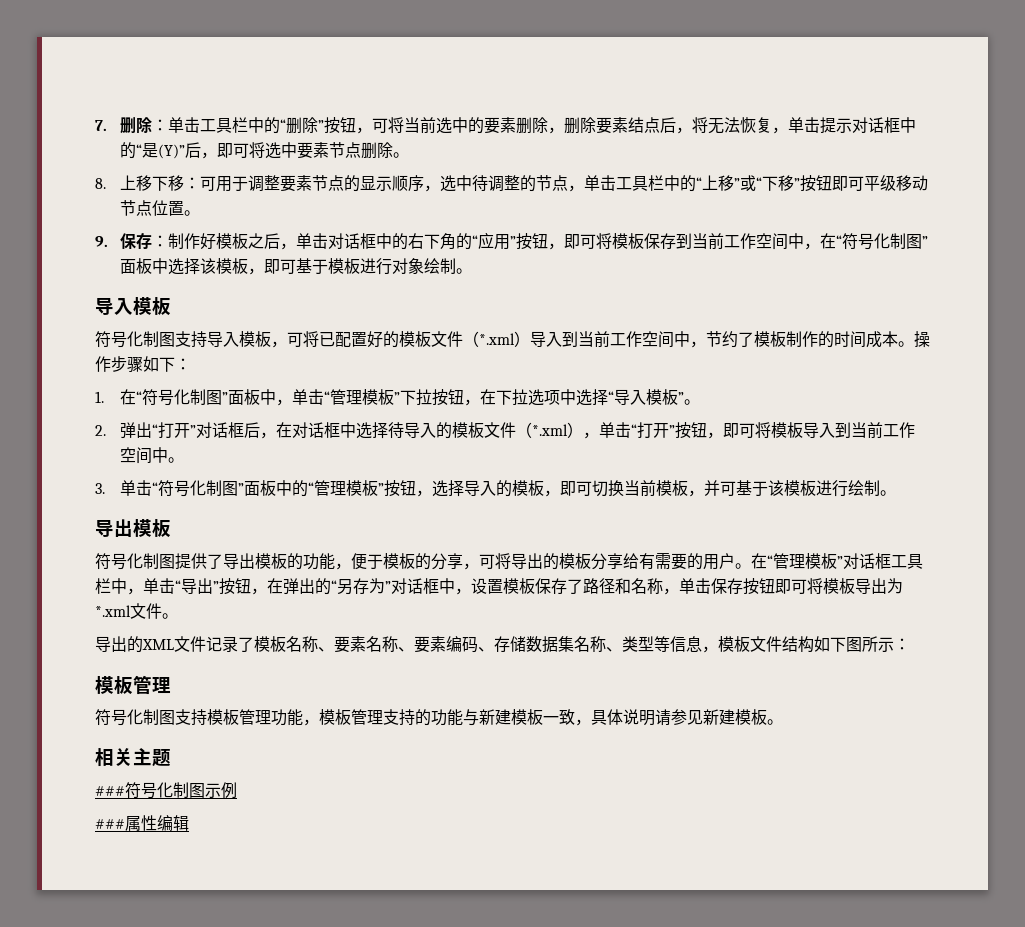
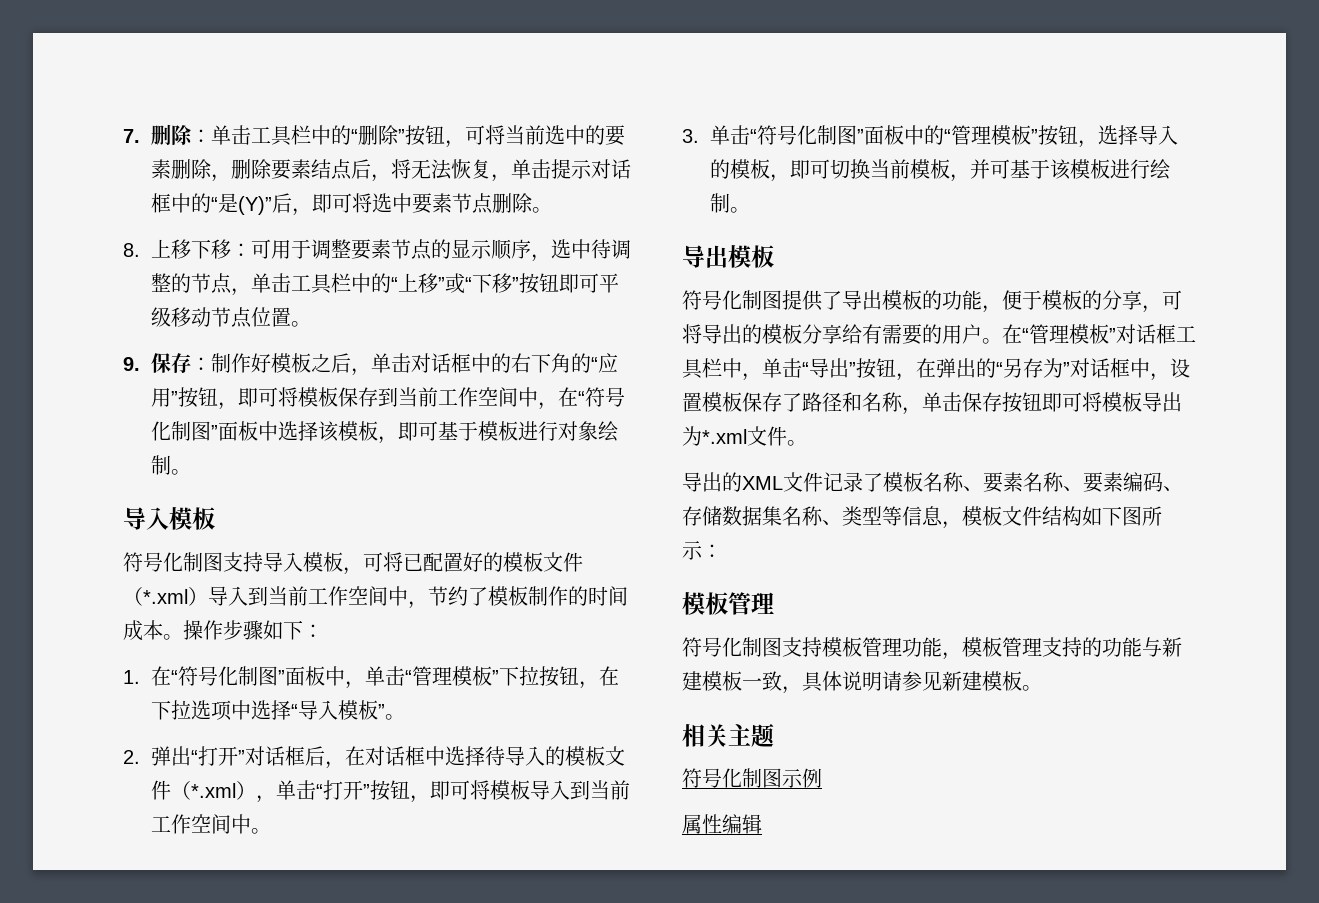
[95,786,125,796] ### -> (774, 735) none
[95,819,125,829] ### -> (822, 778) none

